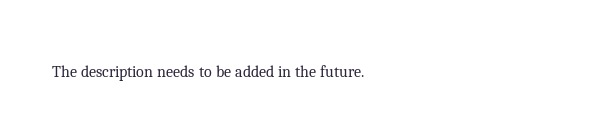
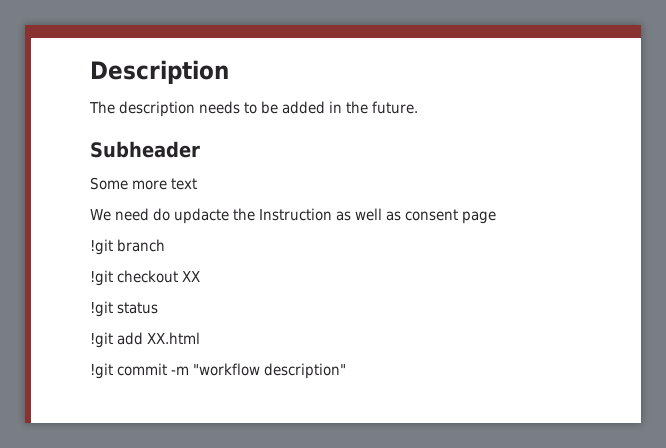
(52, 71) none -> [90,60,229,84] Description //
(365, 71) none -> [90,141,200,158] [90,177,198,190] [90,208,497,224] [90,239,166,255] [90,270,201,286] [90,301,159,317] [90,332,201,348] [90,363,347,379] // Subheader // Some more text // We need do updacte the Instruction as well as consent page // !git branch // !git checkout XX // !git status // !git add XX.html // !git commit -m "workflow description"

